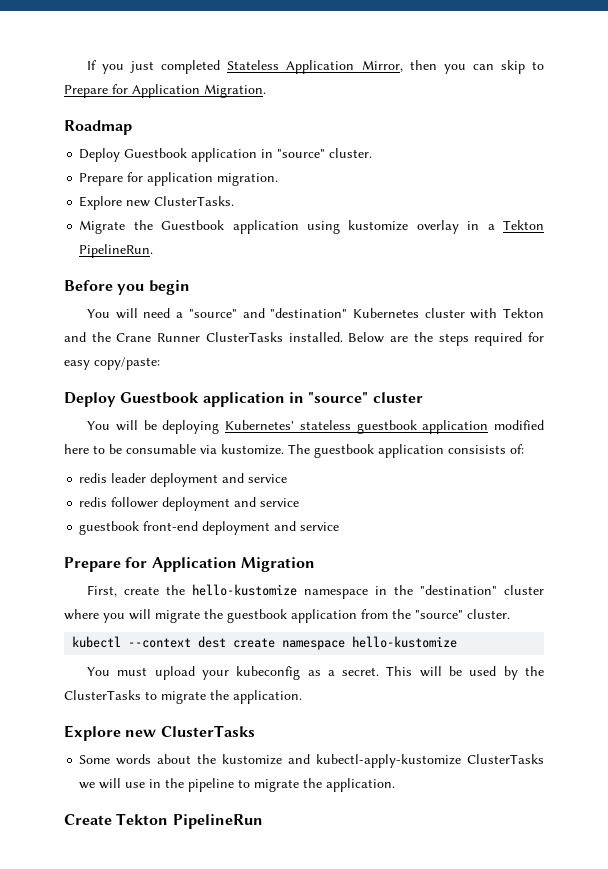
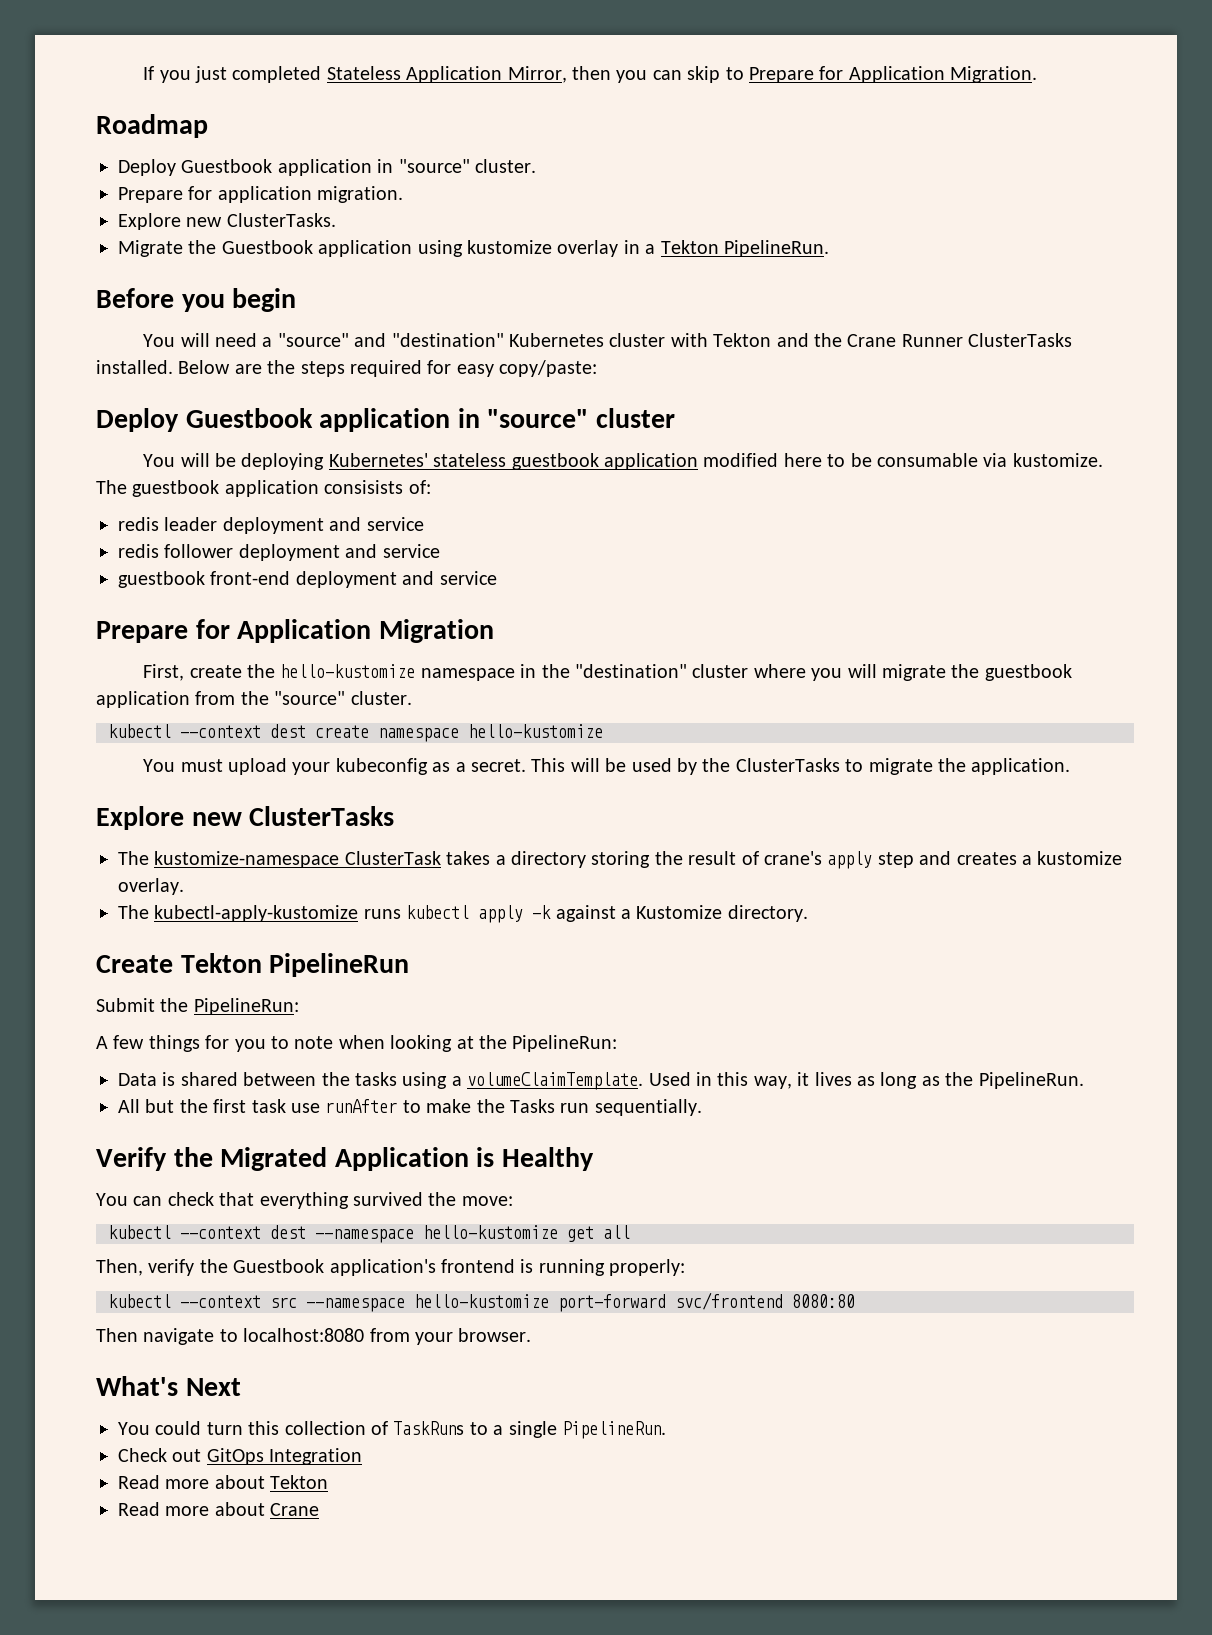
[79,754,544,768] [79,778,396,792] [64,813,263,829] Some words about the kustomize and kubectl-apply-kustomize ClusterTasks we will use in the pipeline to migrate the application. // Create Tekton PipelineRun -> [118,851,1123,869] [118,878,184,895] [118,905,808,923] [96,953,410,977] [96,998,299,1015] [96,1035,618,1052] [118,1072,1084,1090] [118,1099,702,1116] [96,1147,594,1171] [96,1192,513,1209] [108,1225,630,1243] [96,1259,686,1276] [108,1292,855,1312] [96,1328,532,1345] [96,1376,241,1396] [118,1421,666,1439] [118,1448,363,1465] [118,1475,329,1489] [118,1502,320,1516] The kustomize-namespace ClusterTask takes a directory storing the result of crane's apply step and creates a kustomize overlay. // The kubectl-apply-kustomize runs kubectl apply -k against a Kustomize directory. // Create Tekton PipelineRun // Submit the PipelineRun: // A few things for you to note when looking at the PipelineRun: // Data is shared between the tasks using a volumeClaimTemplate. Used in this way, it lives as long as the PipelineRun. // All but the first task use runAfter to make the Tasks run sequentially. // Verify the Migrated Application is Healthy // You can check that everything survived the move: // kubectl --context dest --namespace hello-kustomize get all // Then, verify the Guestbook application's frontend is running properly: // kubectl --context src --namespace hello-kustomize port-forward svc/frontend 8080:80 // Then navigate to localhost:8080 from your browser. // What's Next // You could turn this collection of TaskRuns to a single PipelineRun. // Check out GitOps Integration // Read more about Tekton // Read more about Crane

